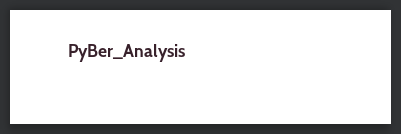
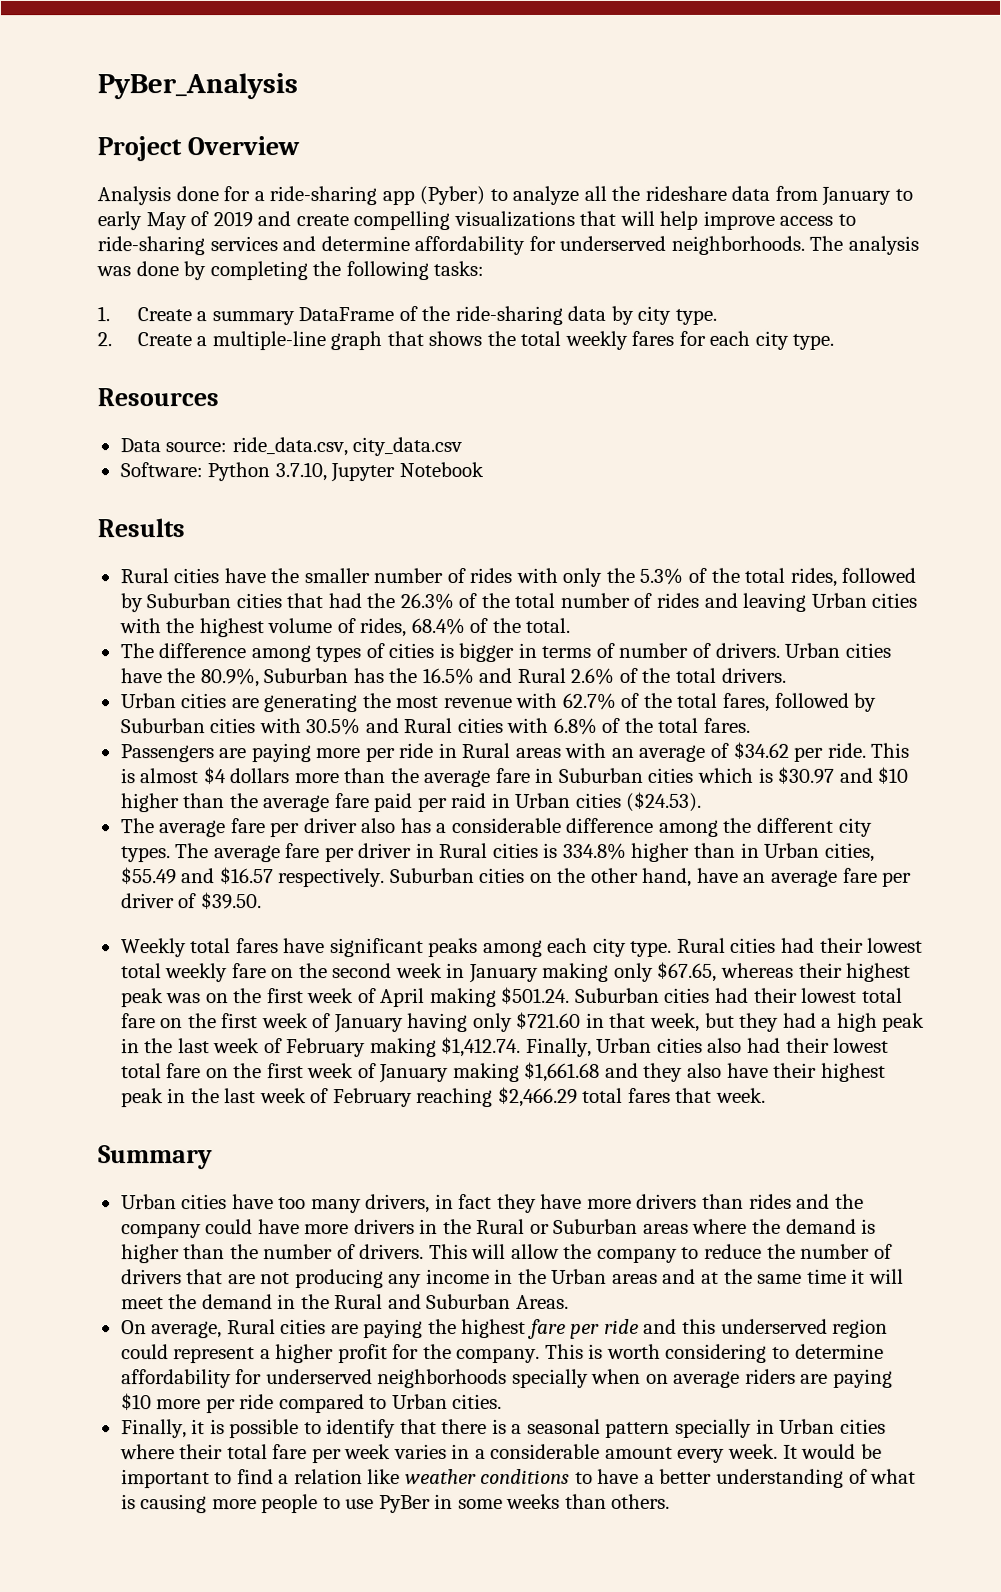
(185, 53) none -> [97,136,300,162] [97,185,914,206] [97,210,856,231] [97,235,919,256] [96,261,485,281] [97,305,717,326] [97,330,835,351] [97,388,219,407] [119,437,463,457] [119,462,484,483] [97,518,185,538] [119,567,917,587] [119,592,918,613] [118,617,571,638] [119,642,891,663] [119,667,786,688] [119,692,877,713] [119,717,750,736] [119,741,910,763] [119,766,909,788] [119,791,703,813] [120,817,873,838] [120,842,875,863] [120,867,913,888] [120,892,262,910] [120,937,924,958] [120,961,912,984] [120,986,903,1008] [120,1011,926,1034] [120,1036,890,1058] [120,1061,886,1084] [120,1086,766,1108] [98,1145,213,1170] [120,1193,864,1214] [120,1218,877,1239] [120,1243,893,1264] [120,1268,904,1289] [120,1293,569,1310] [120,1318,889,1339] [120,1343,884,1364] [120,1368,893,1389] [120,1393,503,1414] [120,1418,886,1439] [119,1443,882,1464] [120,1468,917,1489] [120,1493,671,1514] // Project Overview // Analysis done for a ride-sharing app (Pyber) to analyze all the rideshare data from January to early May of 2019 and create compelling visualizations that will help improve access to ride-sharing services and determine affordability for underserved neighborhoods. The analysis was done by completing the following tasks: // 1. Create a summary DataFrame of the ride-sharing data by city type. // 2. Create a multiple-line graph that shows the total weekly fares for each city type. // Resources // Data source: ride_data.csv, city_data.csv // Software: Python 3.7.10, Jupyter Notebook // Results // Rural cities have the smaller number of rides with only the 5.3% of the total rides, followed by Suburban cities that had the 26.3% of the total number of rides and leaving Urban cities with the highest volume of rides, 68.4% of the total. // The difference among types of cities is bigger in terms of number of drivers. Urban cities have the 80.9%, Suburban has the 16.5% and Rural 2.6% of the total drivers. // Urban cities are generating the most revenue with 62.7% of the total fares, followed by Suburban cities with 30.5% and Rural cities with 6.8% of the total fares. // Passengers are paying more per ride in Rural areas with an average of $34.62 per ride. This is almost $4 dollars more than the average fare in Suburban cities which is $30.97 and $10 higher than the average fare paid per raid in Urban cities ($24.53). // The average fare per driver also has a considerable difference among the different city types. The average fare per driver in Rural cities is 334.8% higher than in Urban cities, $55.49 and $16.57 respectively. Suburban cities on the other hand, have an average fare per driver of $39.50. // Weekly total fares have significant peaks among each city type. Rural cities had their lowest total weekly fare on the second week in January making only $67.65, whereas their highest peak was on the first week of April making $501.24. Suburban cities had their lowest total fare on the first week of January having only $721.60 in that week, but they had a high peak in the last week of February making $1,412.74. Finally, Urban cities also had their lowest total fare on the first week of January making $1,661.68 and they also have their highest peak in the last week of February reaching $2,466.29 total fares that week. // Summary // Urban cities have too many drivers, in fact they have more drivers than rides and the company could have more drivers in the Rural or Suburban areas where the demand is higher than the number of drivers. This will allow the company to reduce the number of drivers that are not producing any income in the Urban areas and at the same time it will meet the demand in the Rural and Suburban Areas. // On average, Rural cities are paying the highest fare per ride and this underserved region could represent a higher profit for the company. This is worth considering to determine affordability for underserved neighborhoods specially when on average riders are paying $10 more per ride compared to Urban cities. // Finally, it is possible to identify that there is a seasonal pattern specially in Urban cities where their total fare per week varies in a considerable amount every week. It would be important to find a relation like weather conditions to have a better understanding of what is causing more people to use PyBer in some weeks than others.

